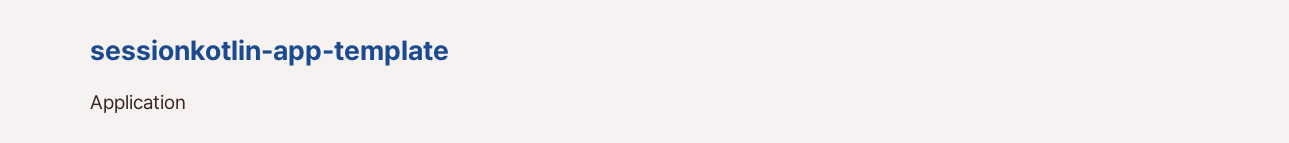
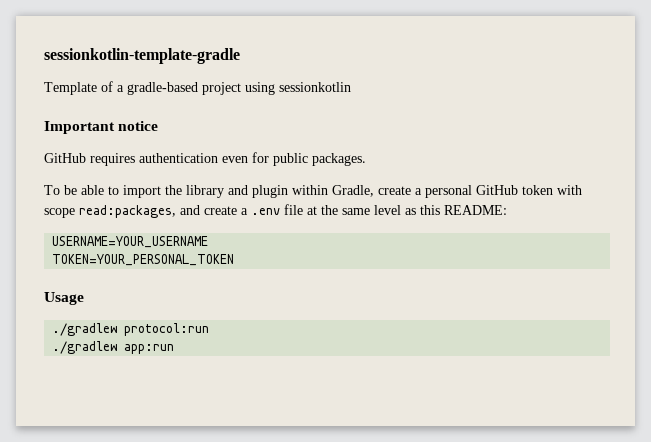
[90,39,449,66] [90,94,186,113] sessionkotlin-app-template // Application -> [44,48,240,64] [44,81,351,95] [44,121,159,134] [44,152,366,166] [44,185,582,198] [44,204,507,218] [52,236,209,248] [52,254,235,266] [44,292,84,305] [52,323,210,336] [52,341,175,354] sessionkotlin-template-gradle // Template of a gradle-based project using sessionkotlin // Important notice // GitHub requires authentication even for public packages. // To be able to import the library and plugin within Gradle, create a personal GitHub token with scope read:packages, and create a .env file at the same level as this README: // USERNAME=YOUR_USERNAME // TOKEN=YOUR_PERSONAL_TOKEN // Usage // ./gradlew protocol:run // ./gradlew app:run

